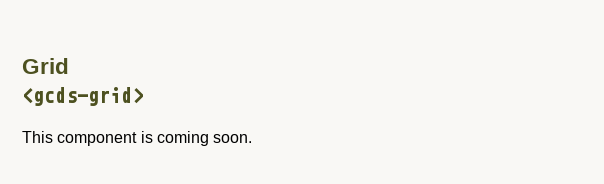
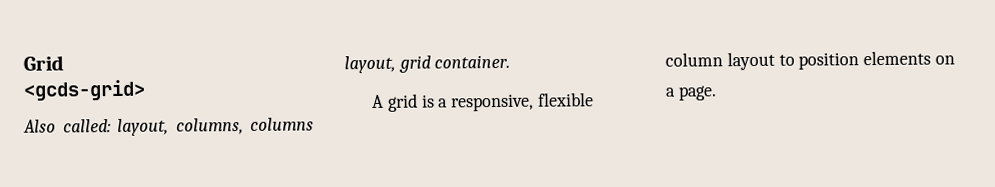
[22,131,253,146] This component is coming soon. -> [23,117,314,136] [344,54,511,74] [372,92,594,112] [665,50,955,71] [665,85,717,101] Also called: layout, columns, columns layout, grid container. // A grid is a responsive, flexible column layout to position elements on a page.

